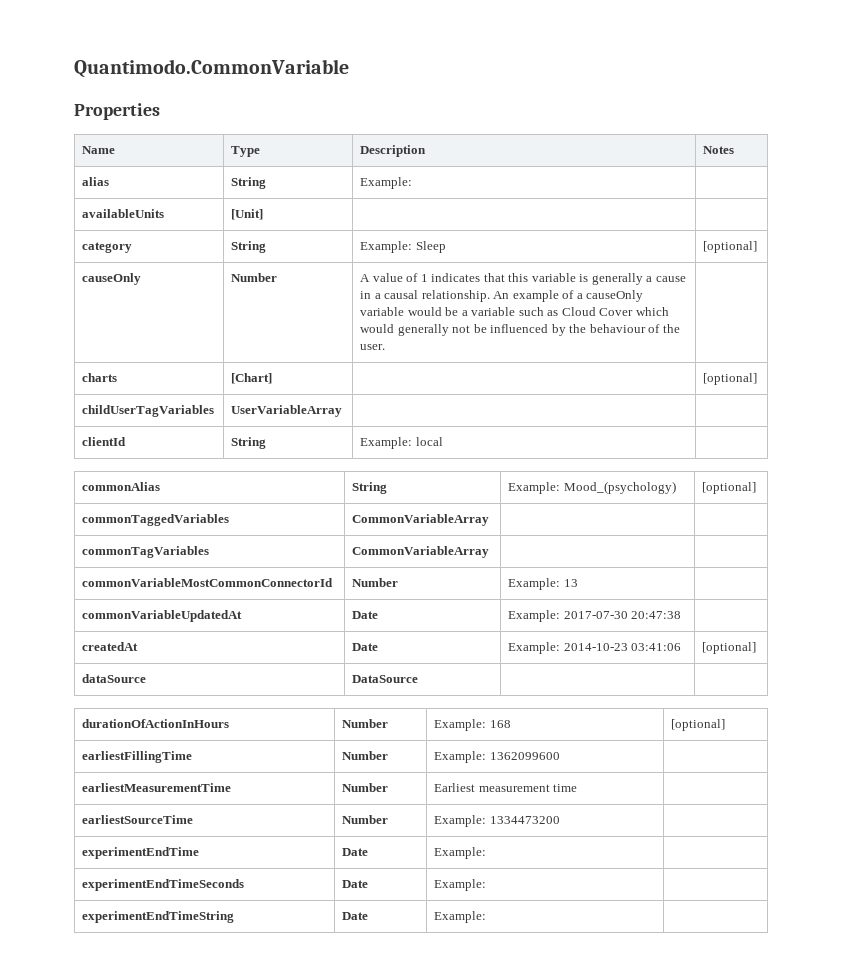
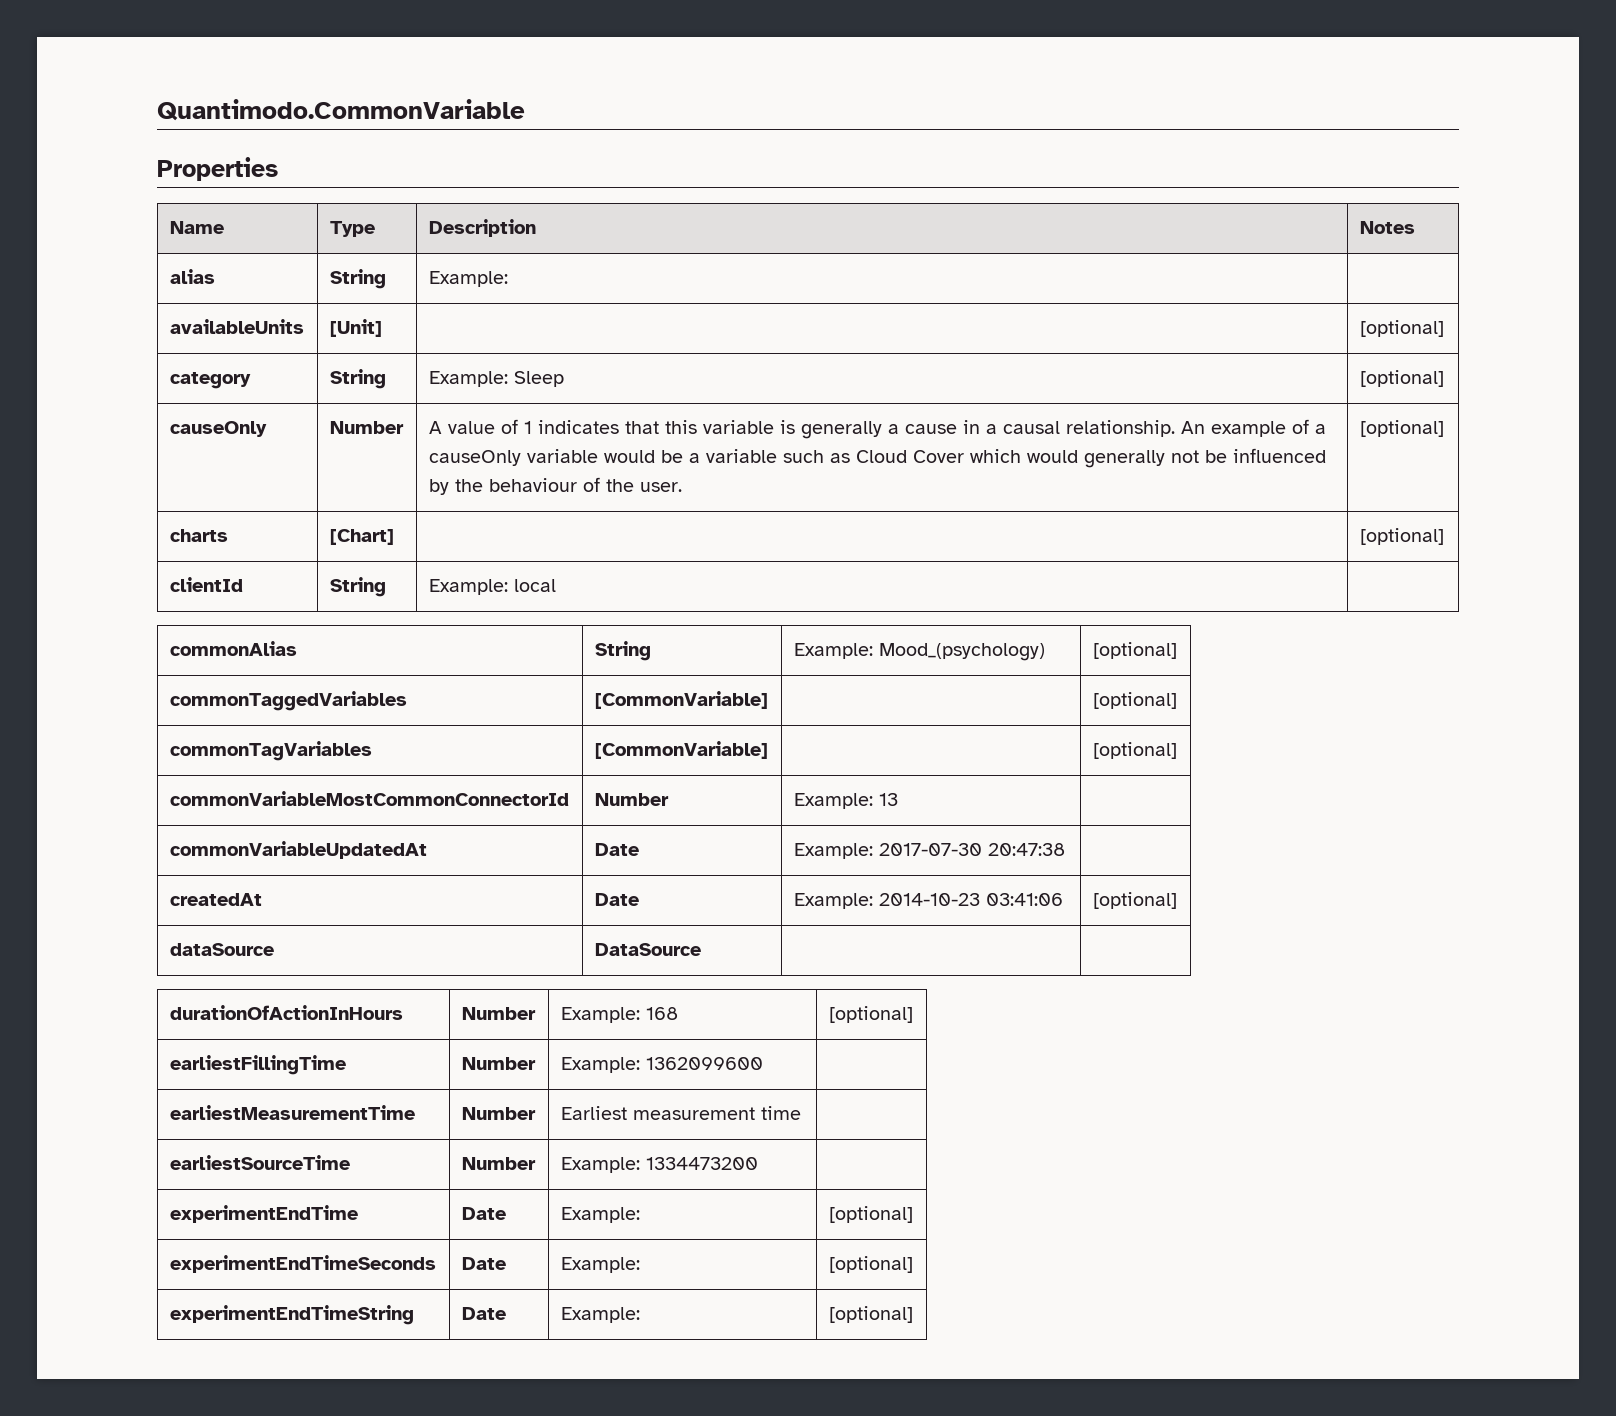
(264, 214) none -> [1359,320,1444,337] [optional]
(386, 347) none -> [1359,420,1444,437] [optional]
[82,405,215,417] [231,405,343,417] // childUserTagVariables | UserVariableArray | | -> (1444, 536) none
[352,514,490,526] CommonVariableArray | | -> [594,691,768,709] [1092,692,1177,709] [CommonVariable] | | [optional]
[352,546,490,558] CommonVariableArray | | -> [594,741,768,759] [1092,742,1177,759] [CommonVariable] | | [optional]
(487, 853) none -> [828,1206,913,1223] [optional]
(487, 885) none -> [828,1256,913,1273] [optional]
(487, 917) none -> [828,1306,913,1323] [optional]

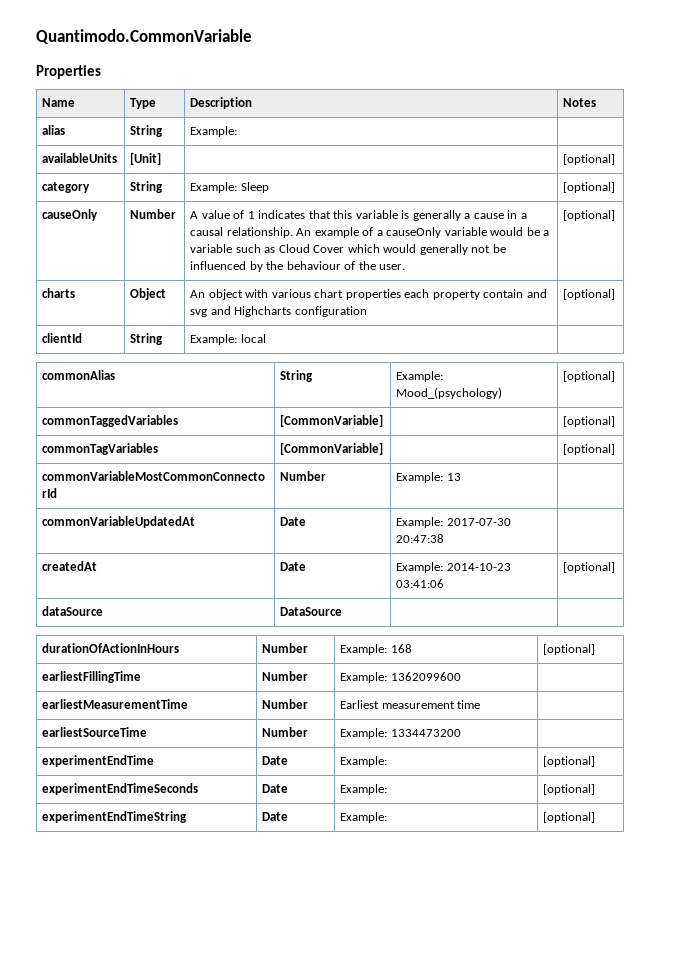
[329,529,394,545] [Chart] | -> [130,288,167,300] [190,289,547,300] [190,306,367,317] Object | An object with various chart properties each property contain and svg and Highcharts configuration

